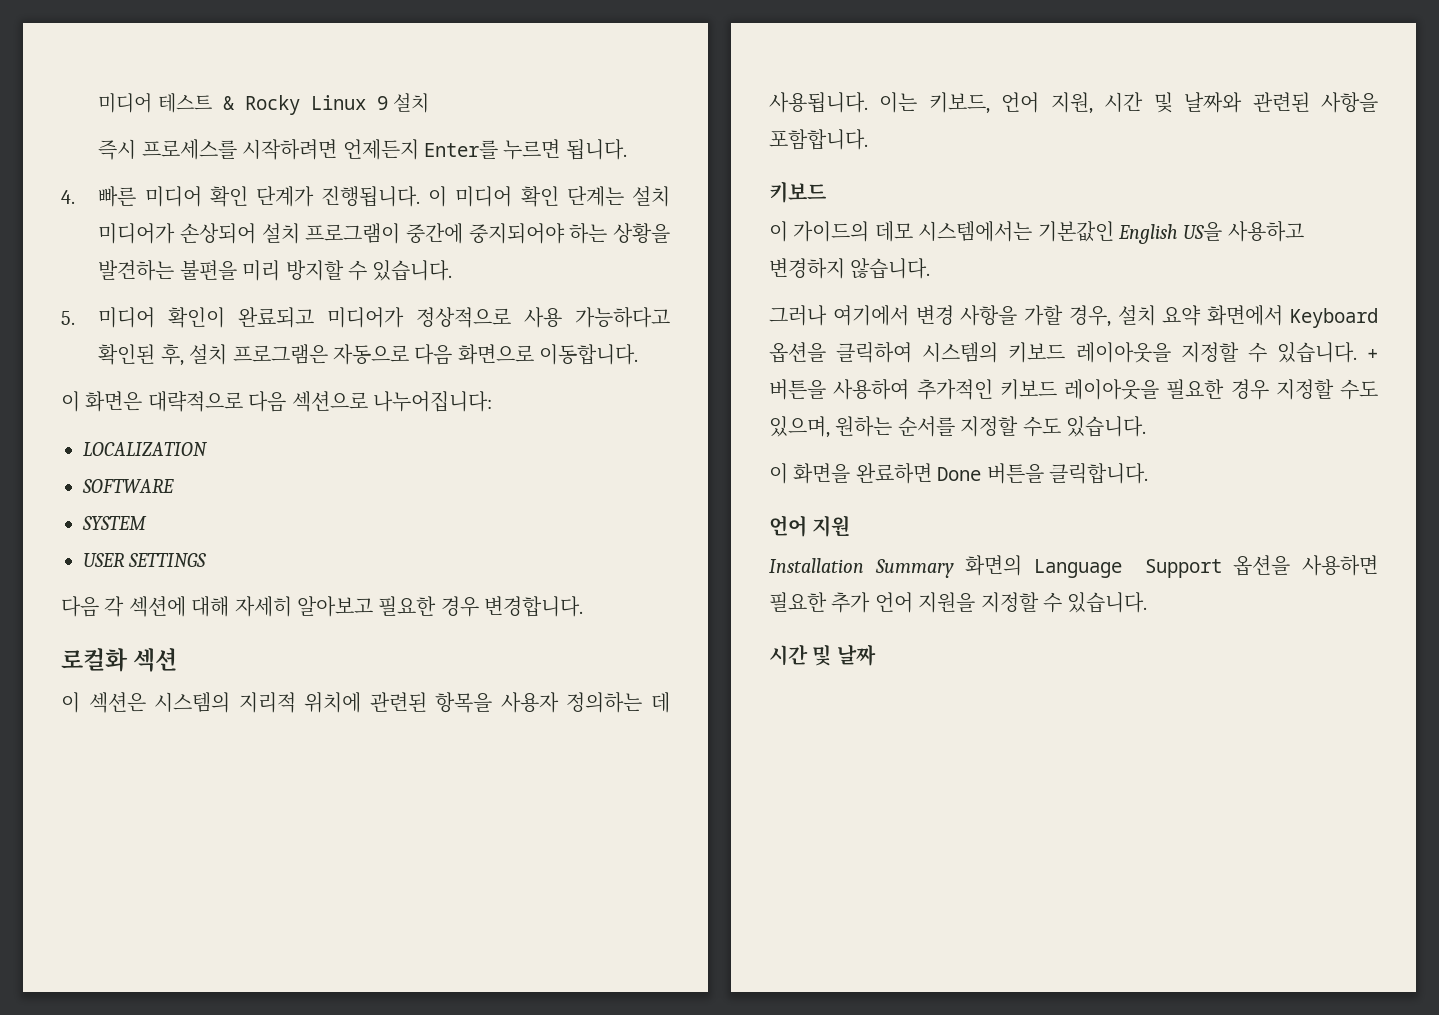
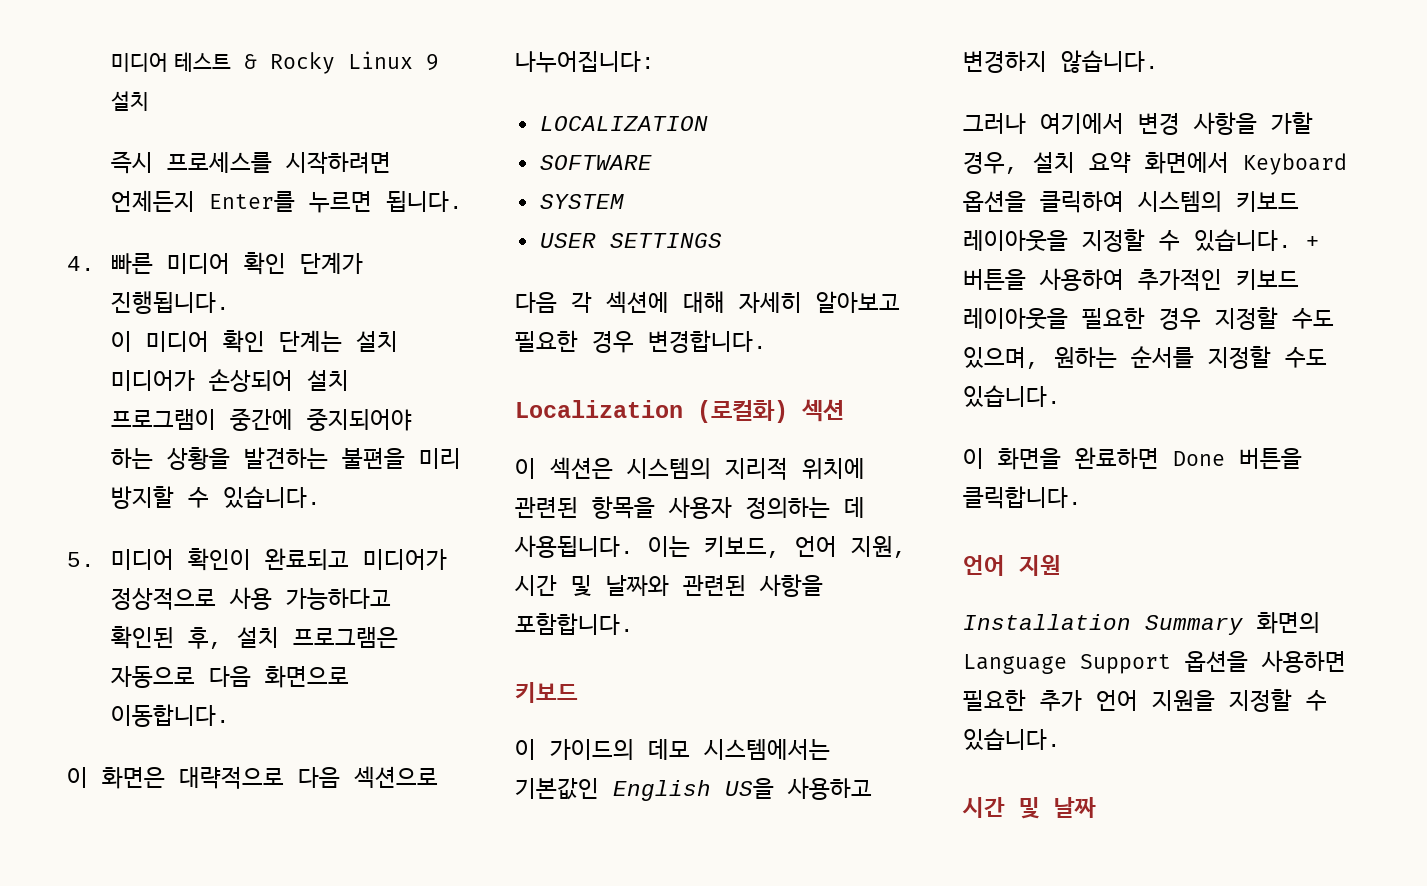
(421, 196) none -> (230, 302) //
[61,648,128,672] 로컬화 -> [515,400,788,423] Localization (로컬화)

